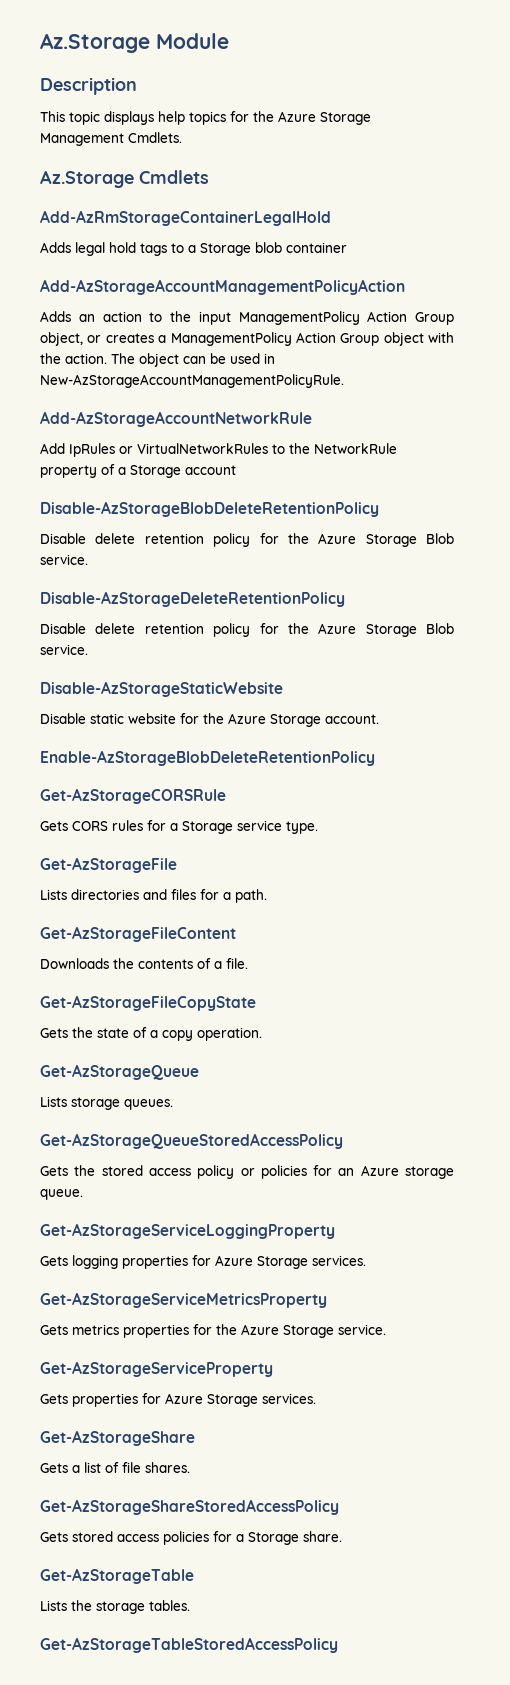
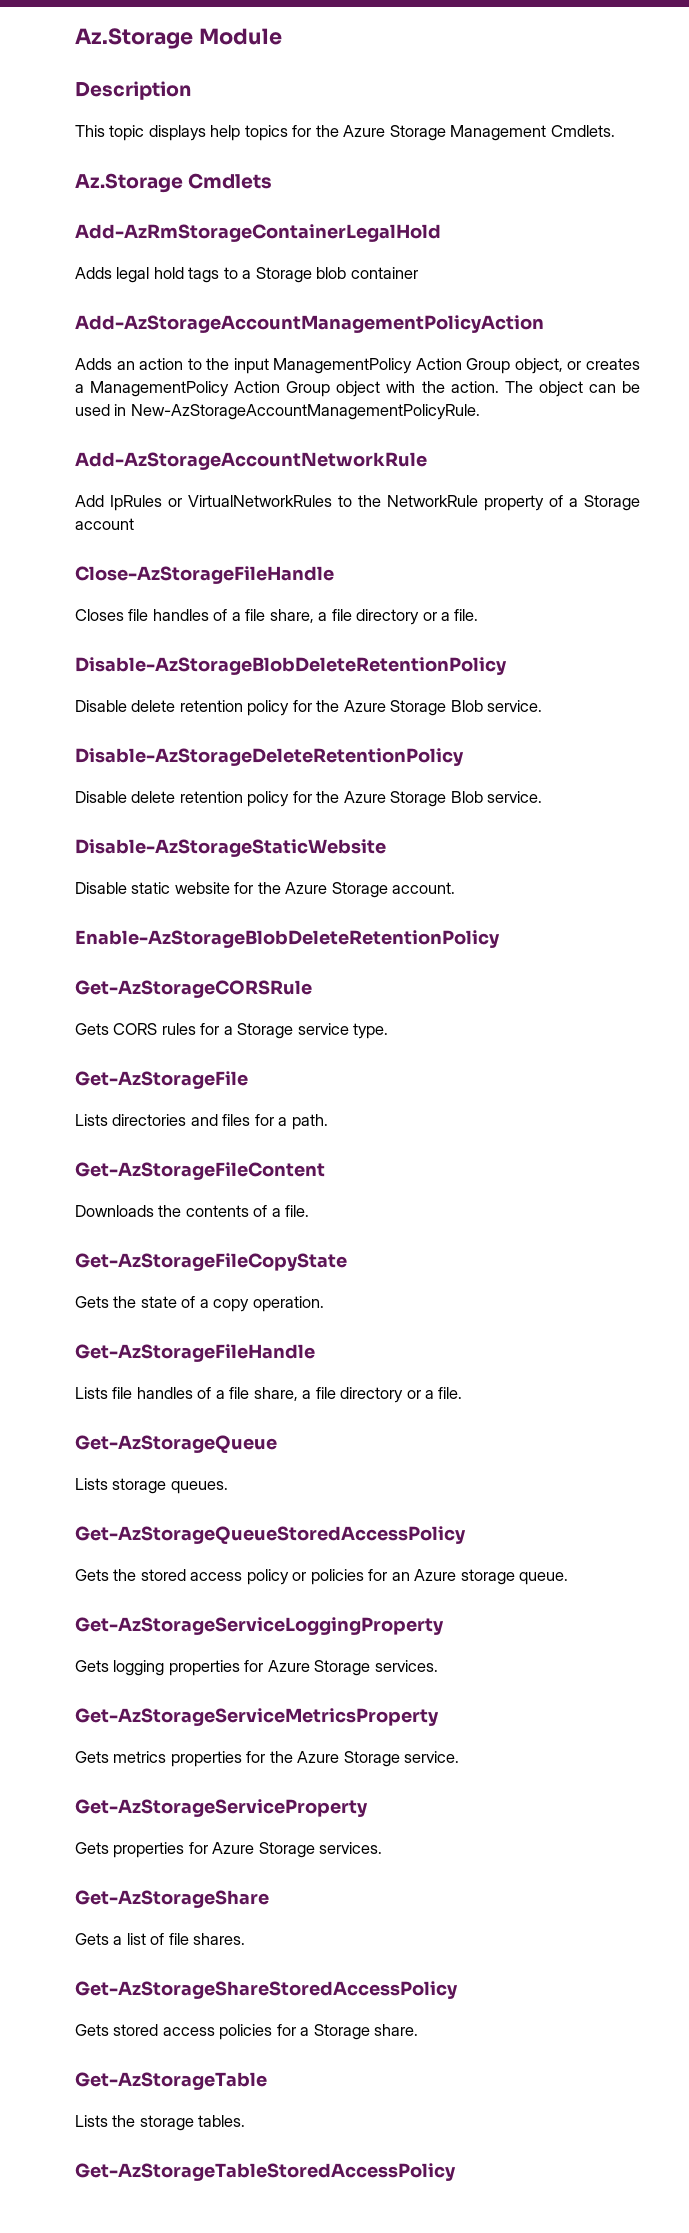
(236, 470) none -> [75,566,334,584] [75,609,479,625] // Close-AzStorageFileHandle // Closes file handles of a file share, a file directory or a file.
(262, 1034) none -> [75,1344,315,1362] [75,1387,463,1403] // Get-AzStorageFileHandle // Lists file handles of a file share, a file directory or a file.

